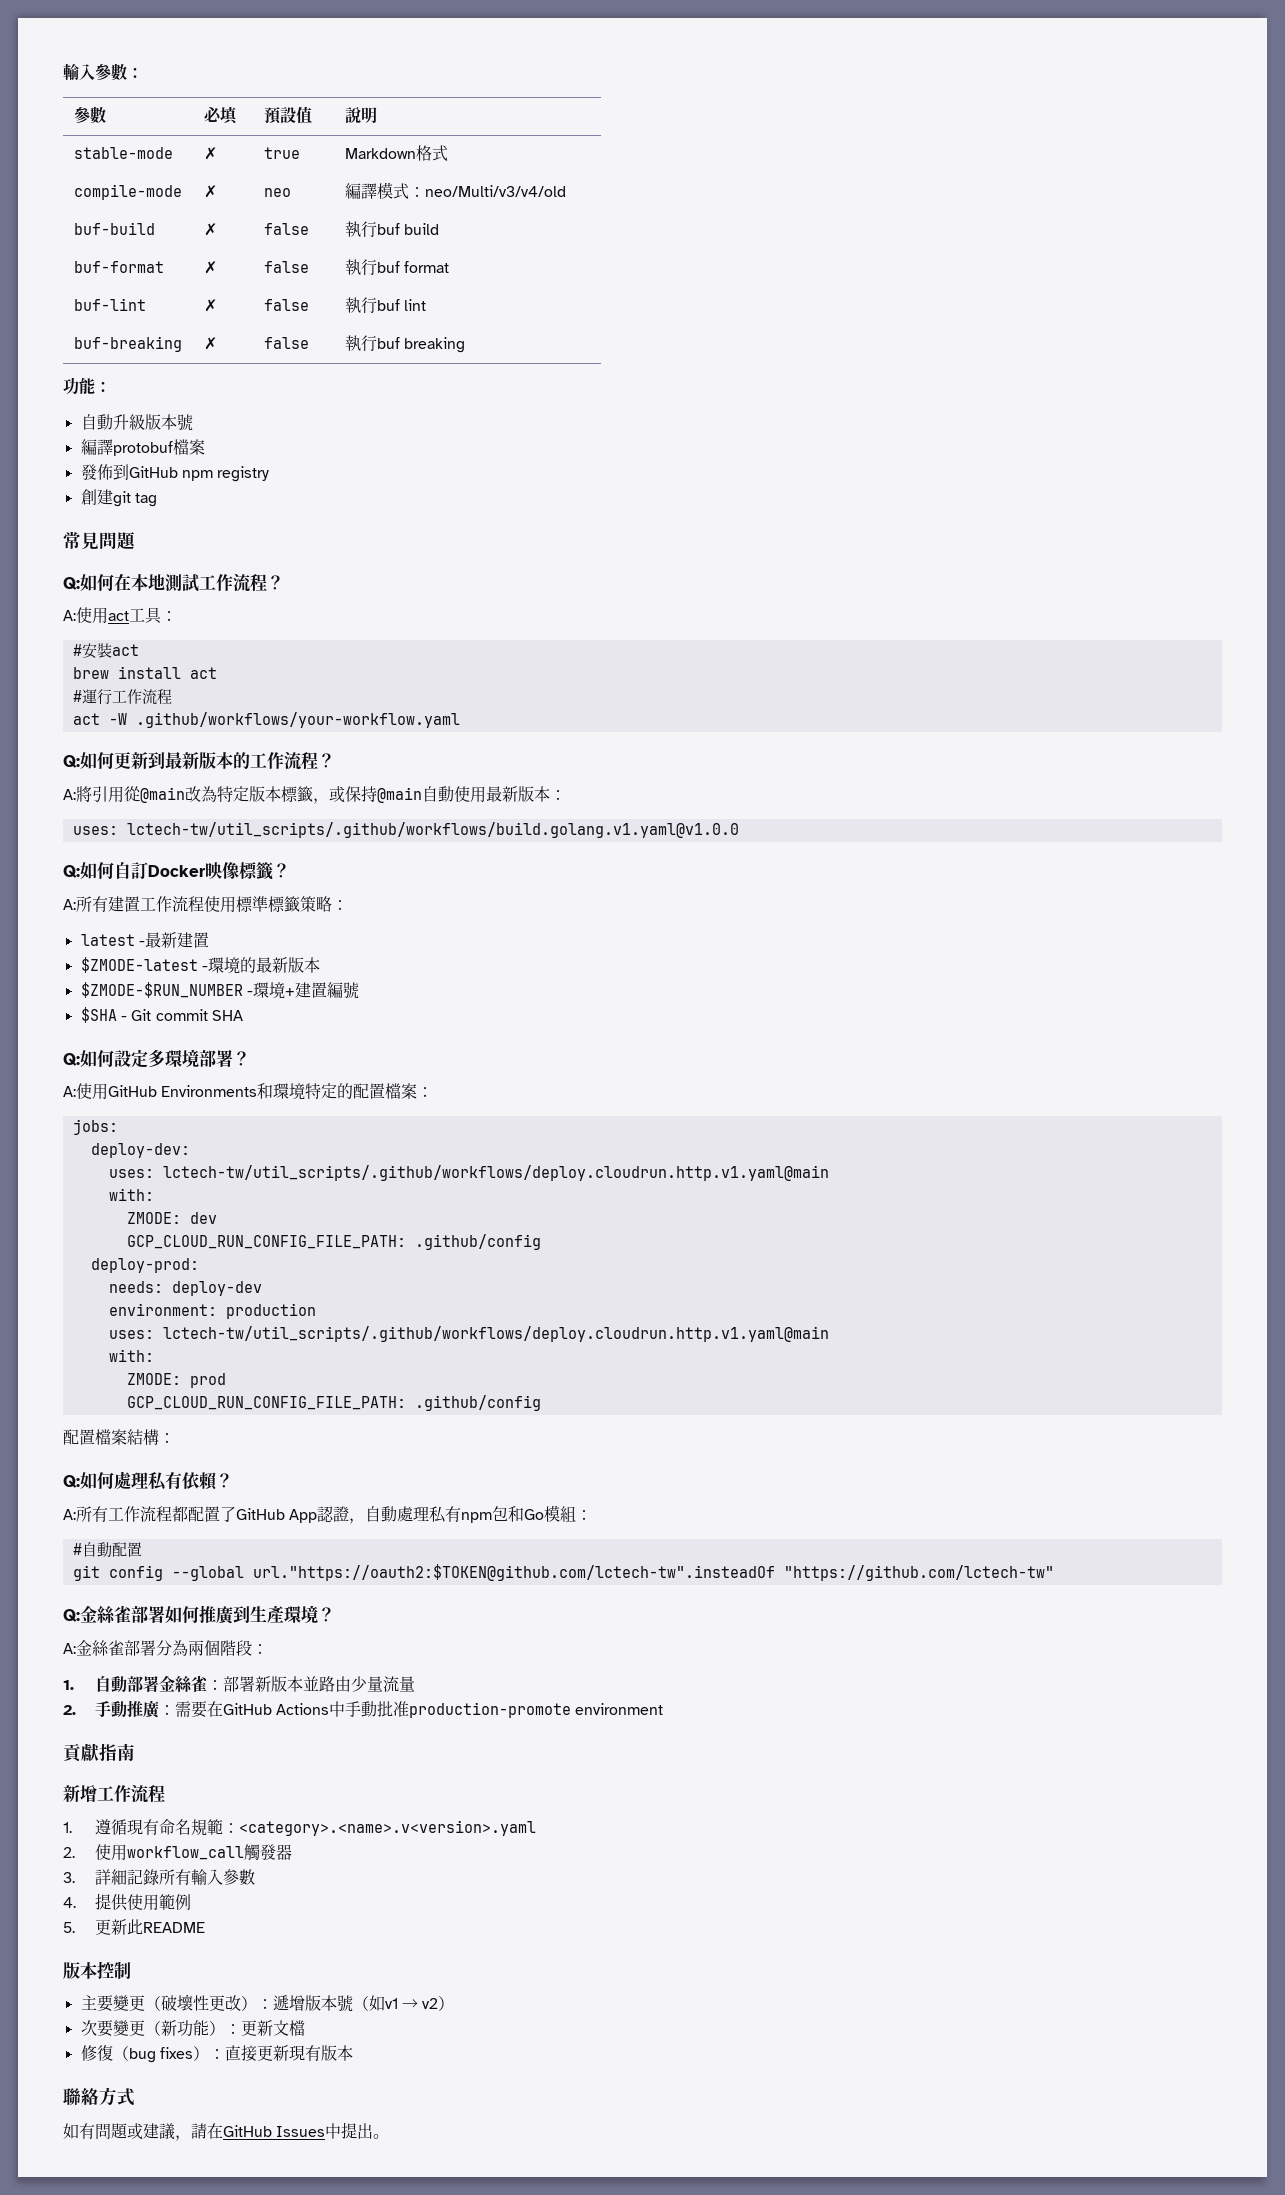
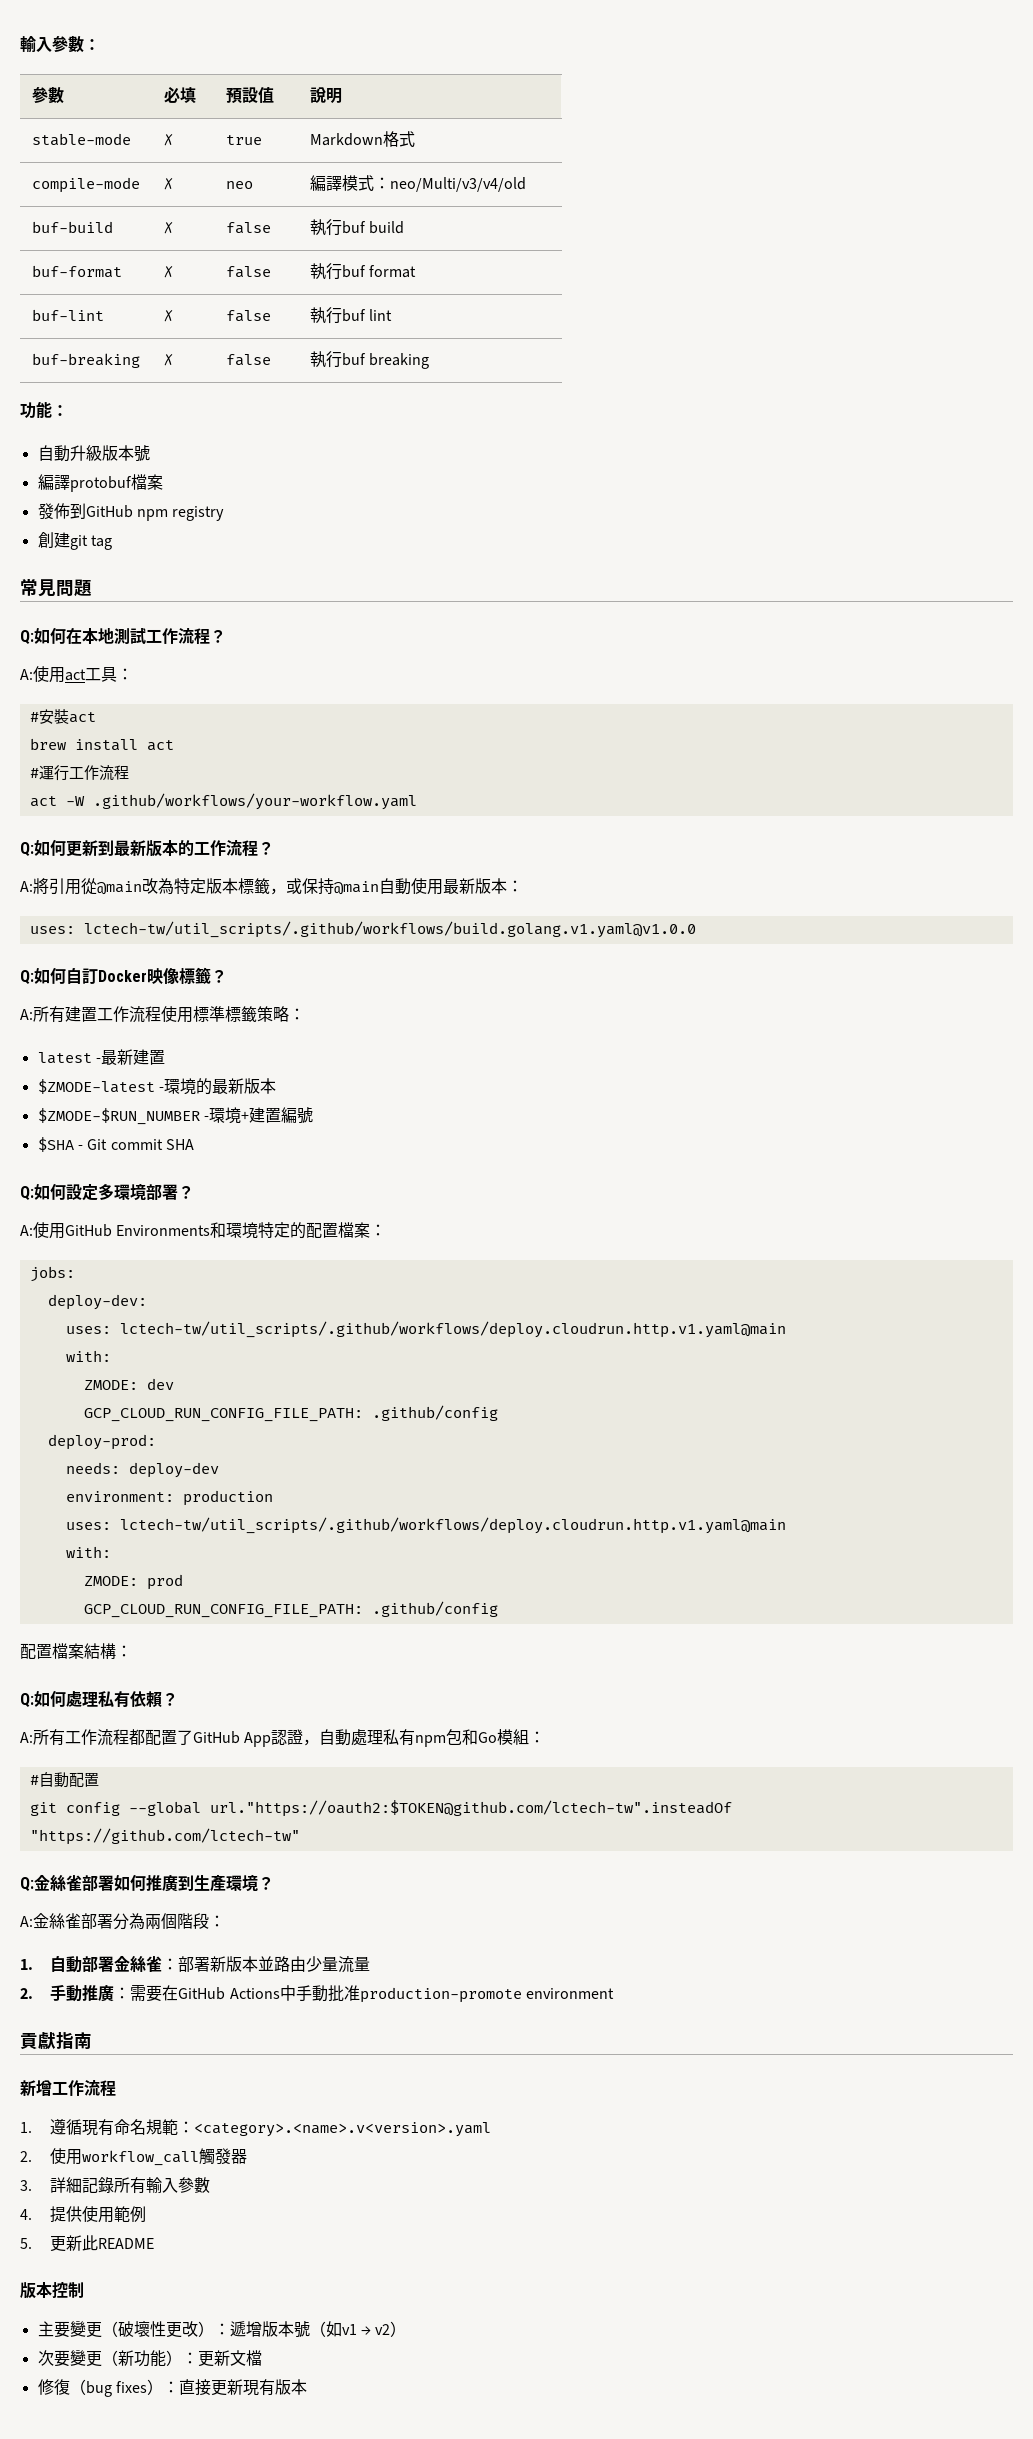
[63,2087,135,2106] [63,2122,390,2141] // 聯絡方式 // 如有問題或建議，請在GitHub Issues中提出。 -> (307, 2387) none

